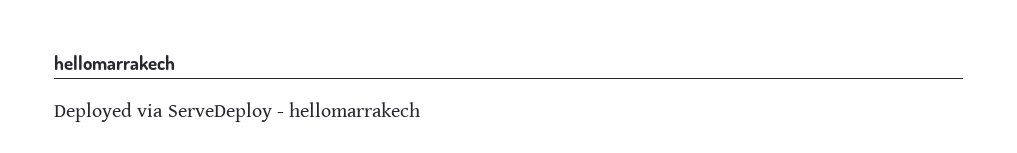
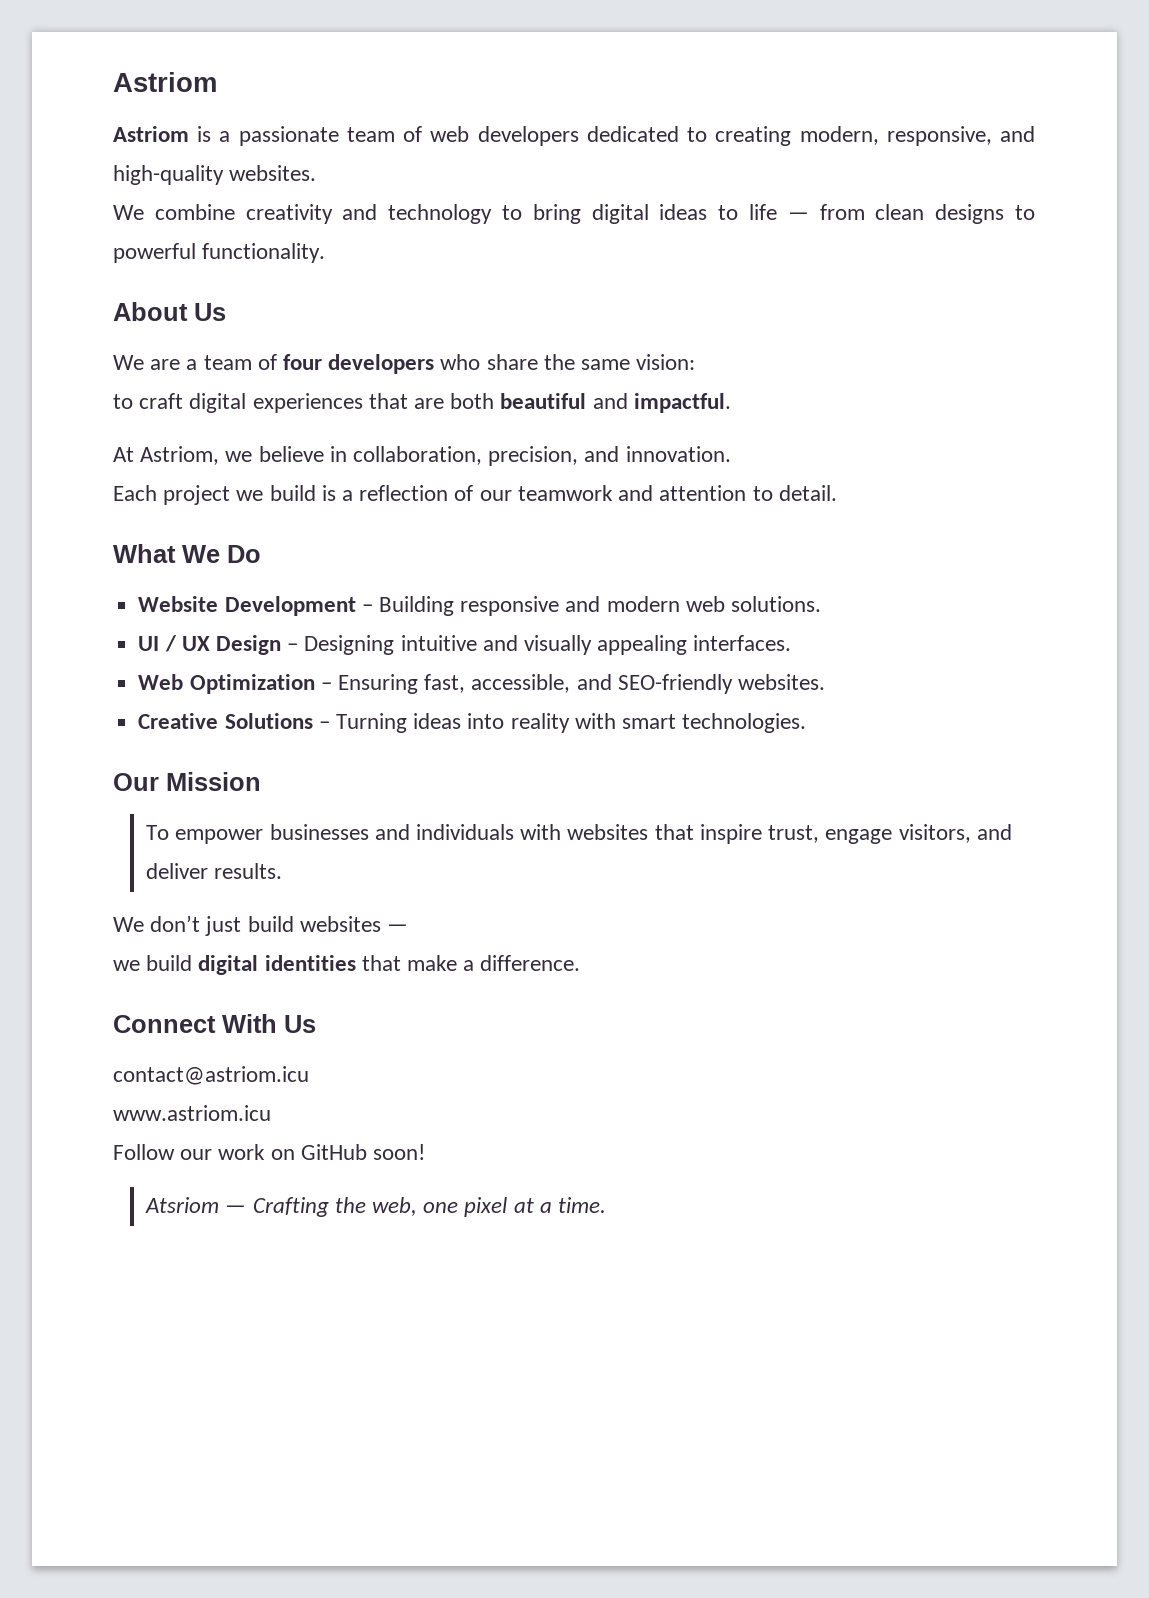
[54,55,175,70] [54,102,421,122] hellomarrakech // Deployed via ServeDeploy - hellomarrakech -> [113,72,217,92] [113,126,1036,146] [113,165,317,185] [113,204,1035,224] [113,243,326,263] [113,302,226,321] [113,354,696,374] [113,393,731,413] [113,446,731,466] [113,485,837,505] [113,544,261,563] [138,596,821,616] [138,635,792,655] [138,674,825,694] [138,713,807,733] [113,772,261,791] [146,824,1012,844] [146,863,283,879] [113,915,409,936] [113,955,581,975] [113,1014,316,1033] [113,1066,309,1085] [113,1105,271,1121] [113,1144,426,1160] [145,1197,607,1217] Astriom // Astriom is a passionate team of web developers dedicated to creating modern, responsive, and high-quality websites. // We combine creativity and technology to bring digital ideas to life — from clean designs to powerful functionality. // About Us // We are a team of four developers who share the same vision: // to craft digital experiences that are both beautiful and impactful. // At Astriom, we believe in collaboration, precision, and innovation. // Each project we build is a reflection of our teamwork and attention to detail. // What We Do // Website Development – Building responsive and modern web solutions. // UI / UX Design – Designing intuitive and visually appealing interfaces. // Web Optimization – Ensuring fast, accessible, and SEO-friendly websites. // Creative Solutions – Turning ideas into reality with smart technologies. // Our Mission // To empower businesses and individuals with websites that inspire trust, engage visitors, and deliver results. // We don’t just build websites — // we build digital identities that make a difference. // Connect With Us // contact@astriom.icu // www.astriom.icu // Follow our work on GitHub soon! // Atsriom — Crafting the web, one pixel at a time.

